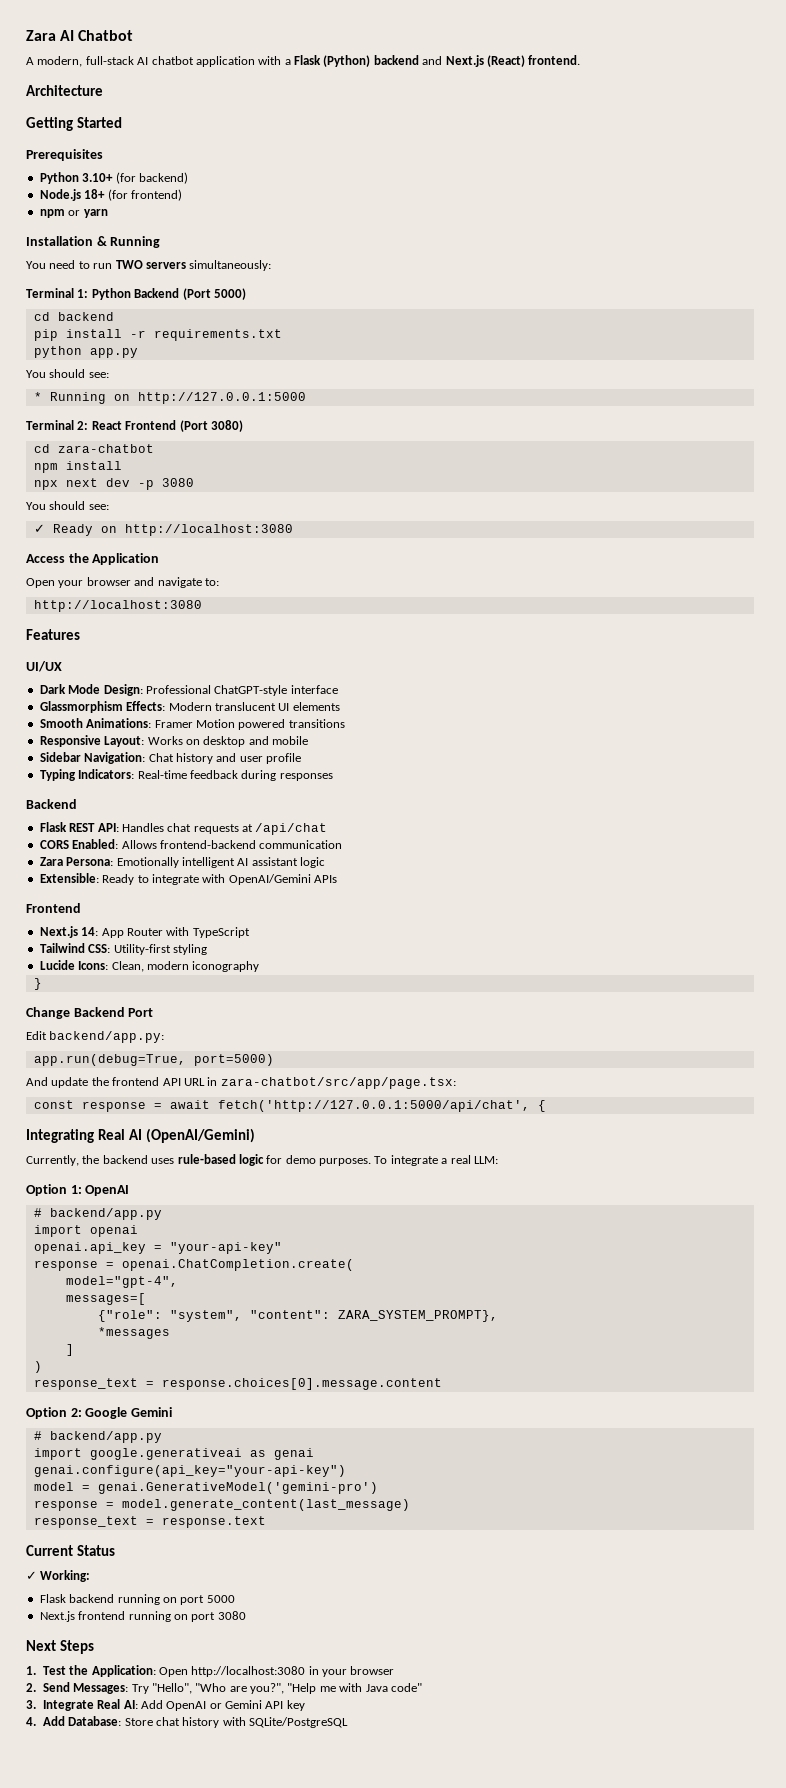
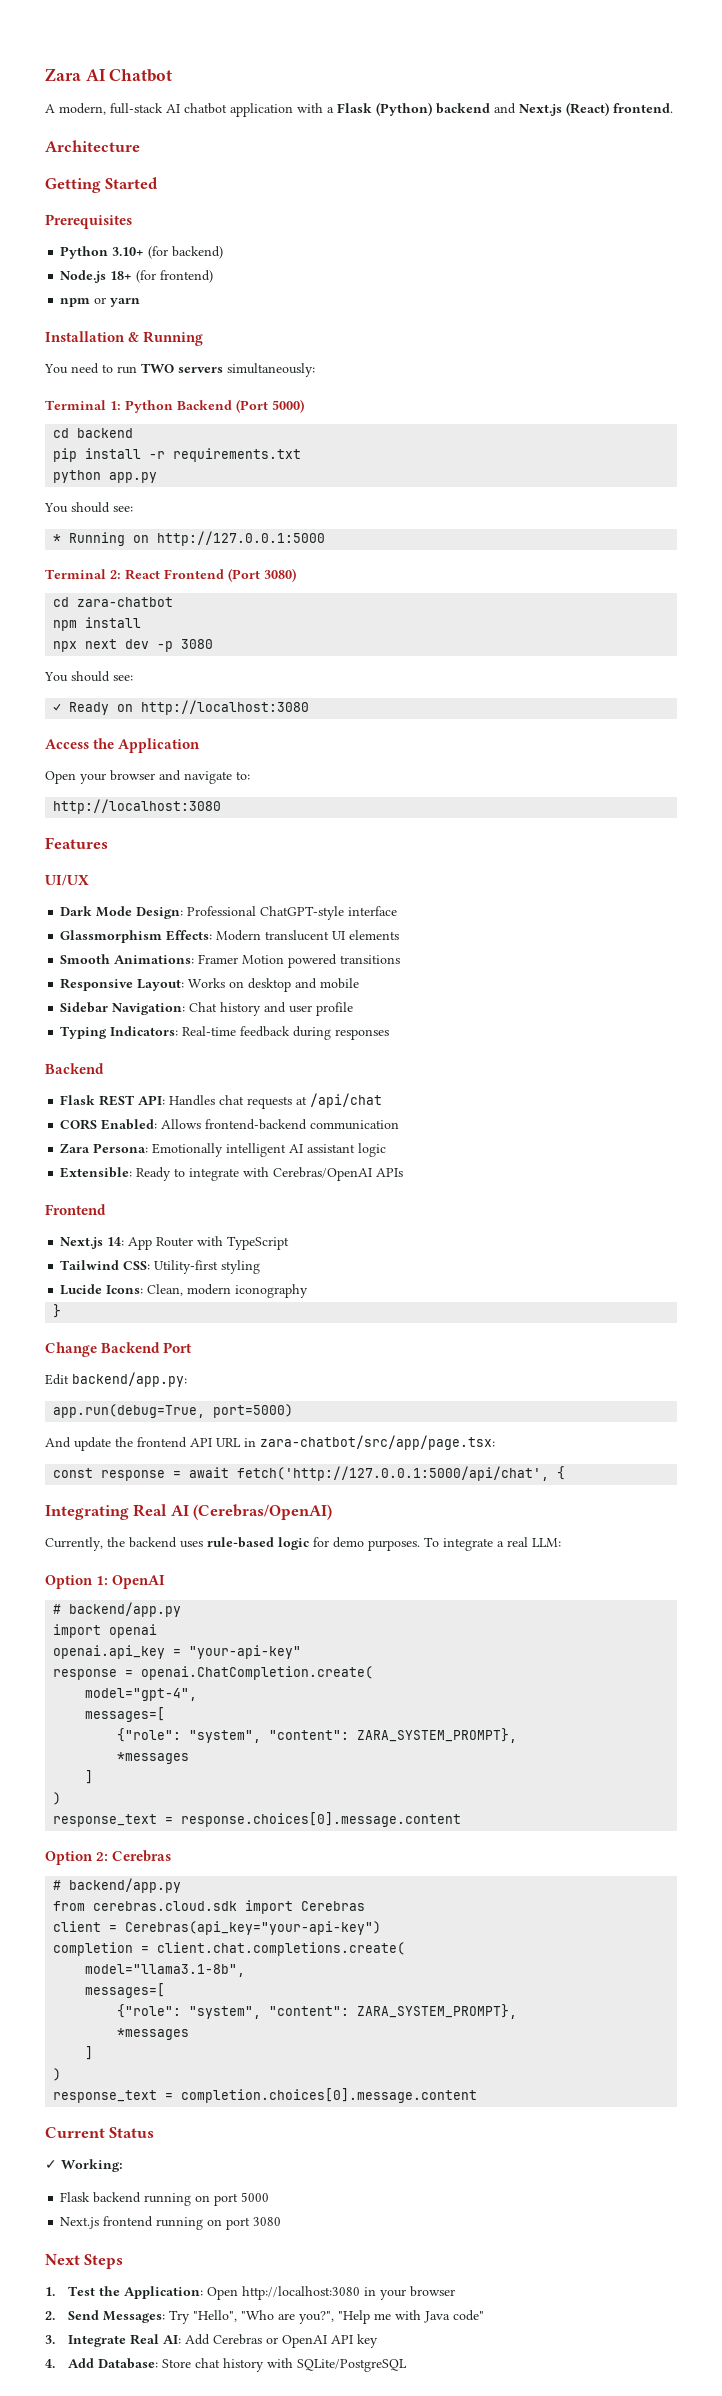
[228,874,311,885] OpenAI/Gemini -> [273,1167,373,1181] Cerebras/OpenAI
[145,1128,255,1143] (OpenAI/Gemini) -> [193,1504,333,1520] (Cerebras/OpenAI)
[85,1407,172,1419] [33,1431,162,1443] [33,1448,314,1460] [33,1465,346,1477] [33,1482,378,1494] [33,1499,410,1511] [33,1516,266,1528] Google Gemini // # backend/app.py // import google.generativeai as genai // genai.configure(api_key="your-api-key") // model = genai.GenerativeModel('gemini-pro') // response = model.generate_content(last_message) // response_text = response.text -> [112,1850,172,1862] [53,1878,182,1893] [53,1900,366,1914] [53,1921,382,1935] [53,1942,406,1956] [85,1964,246,1977] [85,1983,166,1998] [117,2004,518,2019] [117,2028,190,2040] [85,2046,94,2060] [53,2068,62,2081] [53,2088,478,2103] Cerebras // # backend/app.py // from cerebras.cloud.sdk import Cerebras // client = Cerebras(api_key="your-api-key") // completion = client.chat.completions.create( // model="llama3.1-8b", // messages=[ // {"role": "system", "content": ZARA_SYSTEM_PROMPT}, // *messages // ] // ) // response_text = completion.choices[0].message.content
[166,1700,263,1711] OpenAI or Gemini -> [213,2334,328,2348] Cerebras or OpenAI

